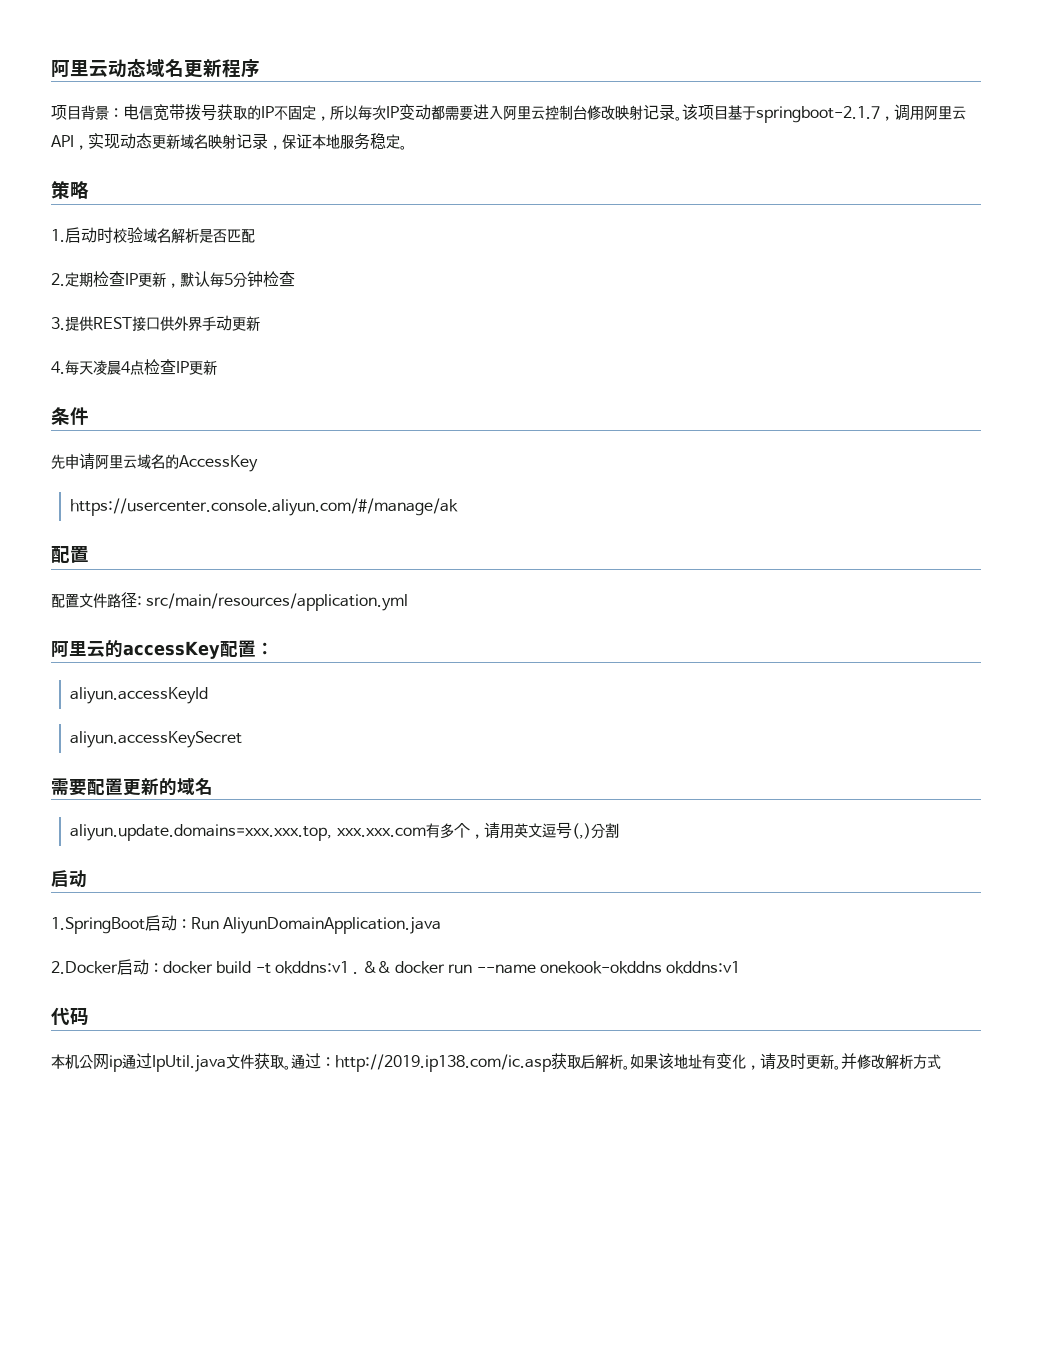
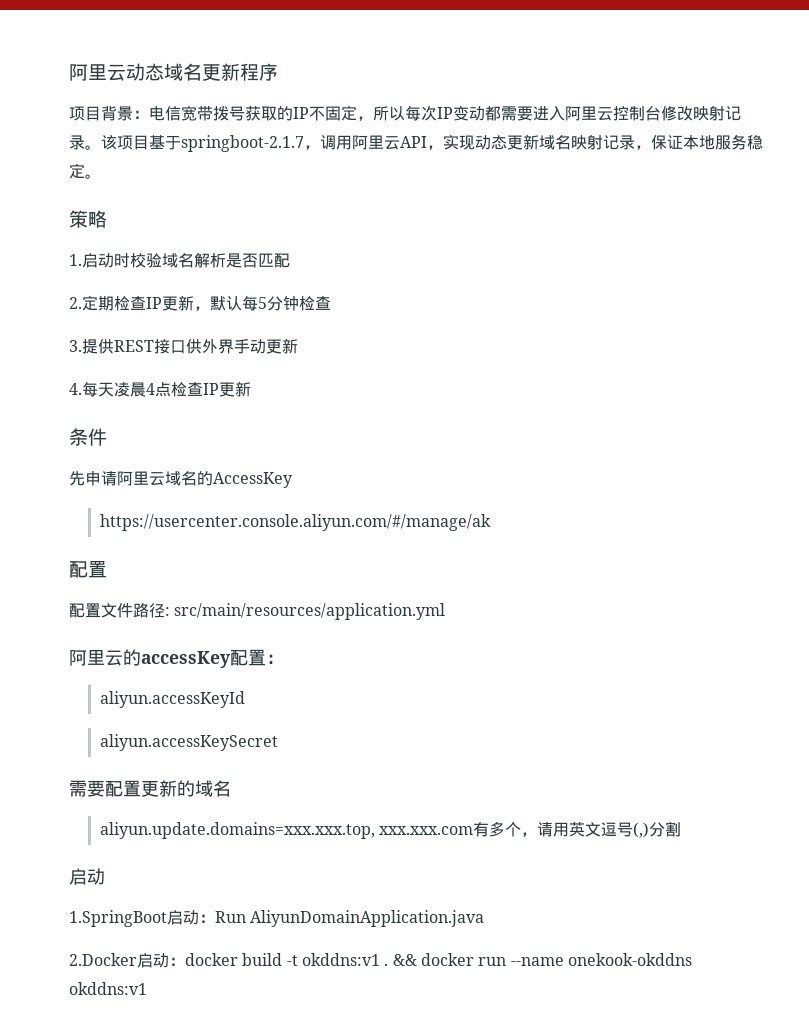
[51,1007,89,1026] [51,1053,941,1072] // 代码 // 本机公网ip通过IpUtil.java文件获取。通过：http://2019.ip138.com/ic.asp获取后解析。如果该地址有变化，请及时更新。并修改解析方式 -> (147, 988) none

